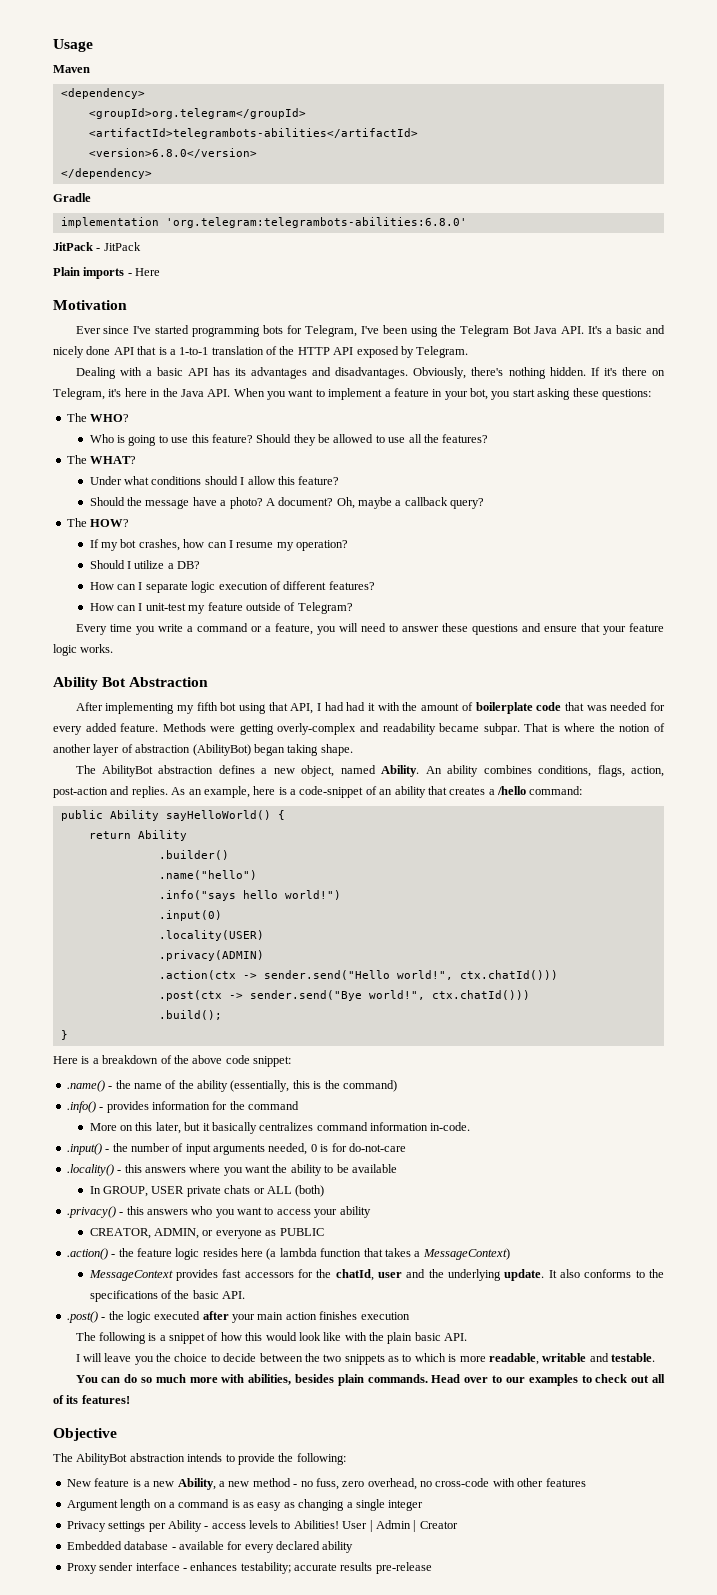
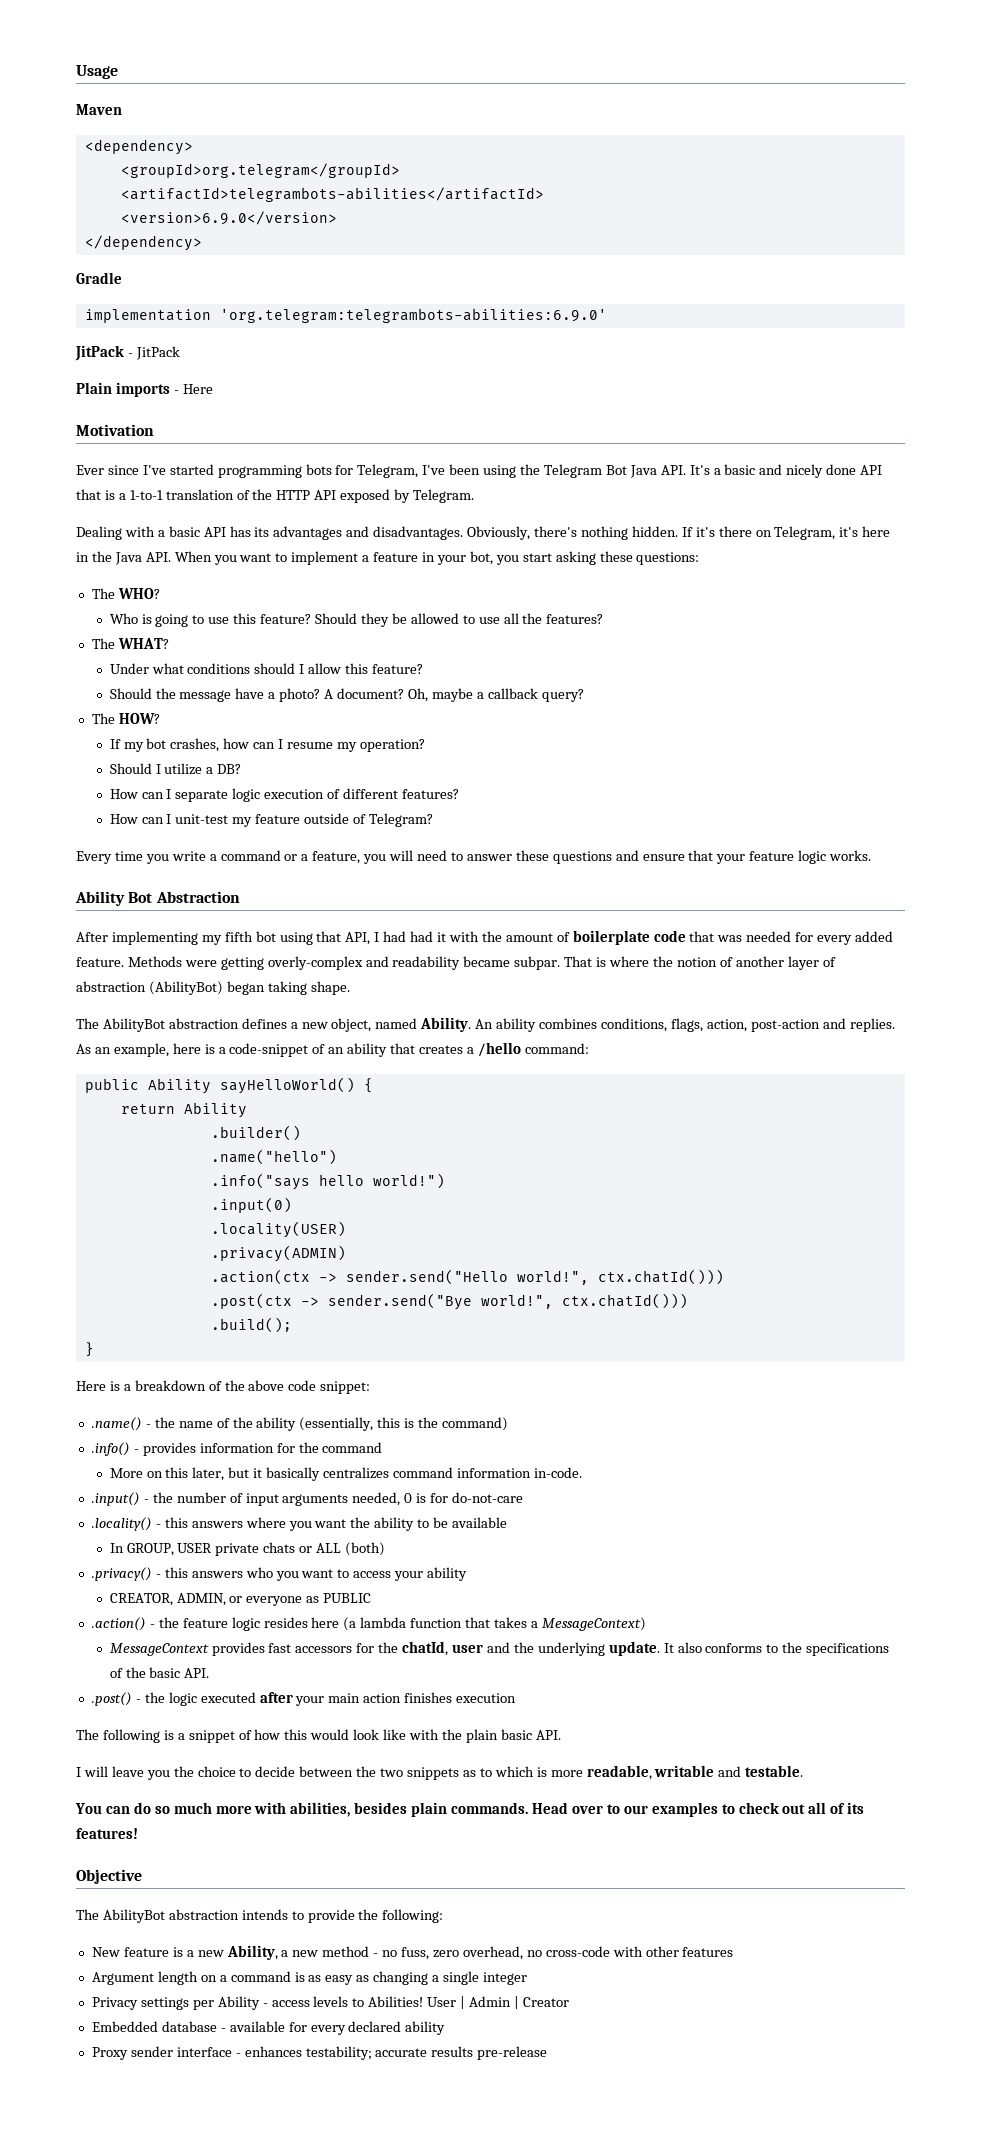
[88,148,257,158] <version>6.8.0</version> -> [120,211,337,225] <version>6.9.0</version>
[165,217,467,228] 'org.telegram:telegrambots-abilities:6.8.0' -> [219,308,607,323] 'org.telegram:telegrambots-abilities:6.9.0'

